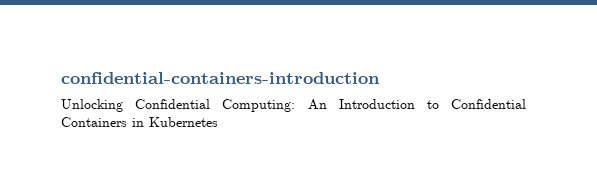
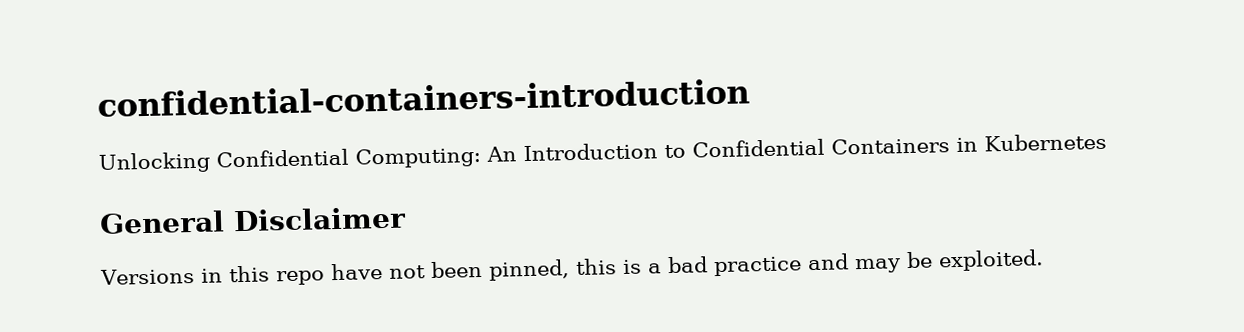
(218, 122) none -> [99,206,407,234] [100,249,1044,286] // General Disclaimer // Versions in this repo have not been pinned, this is a bad practice and may be exploited.

